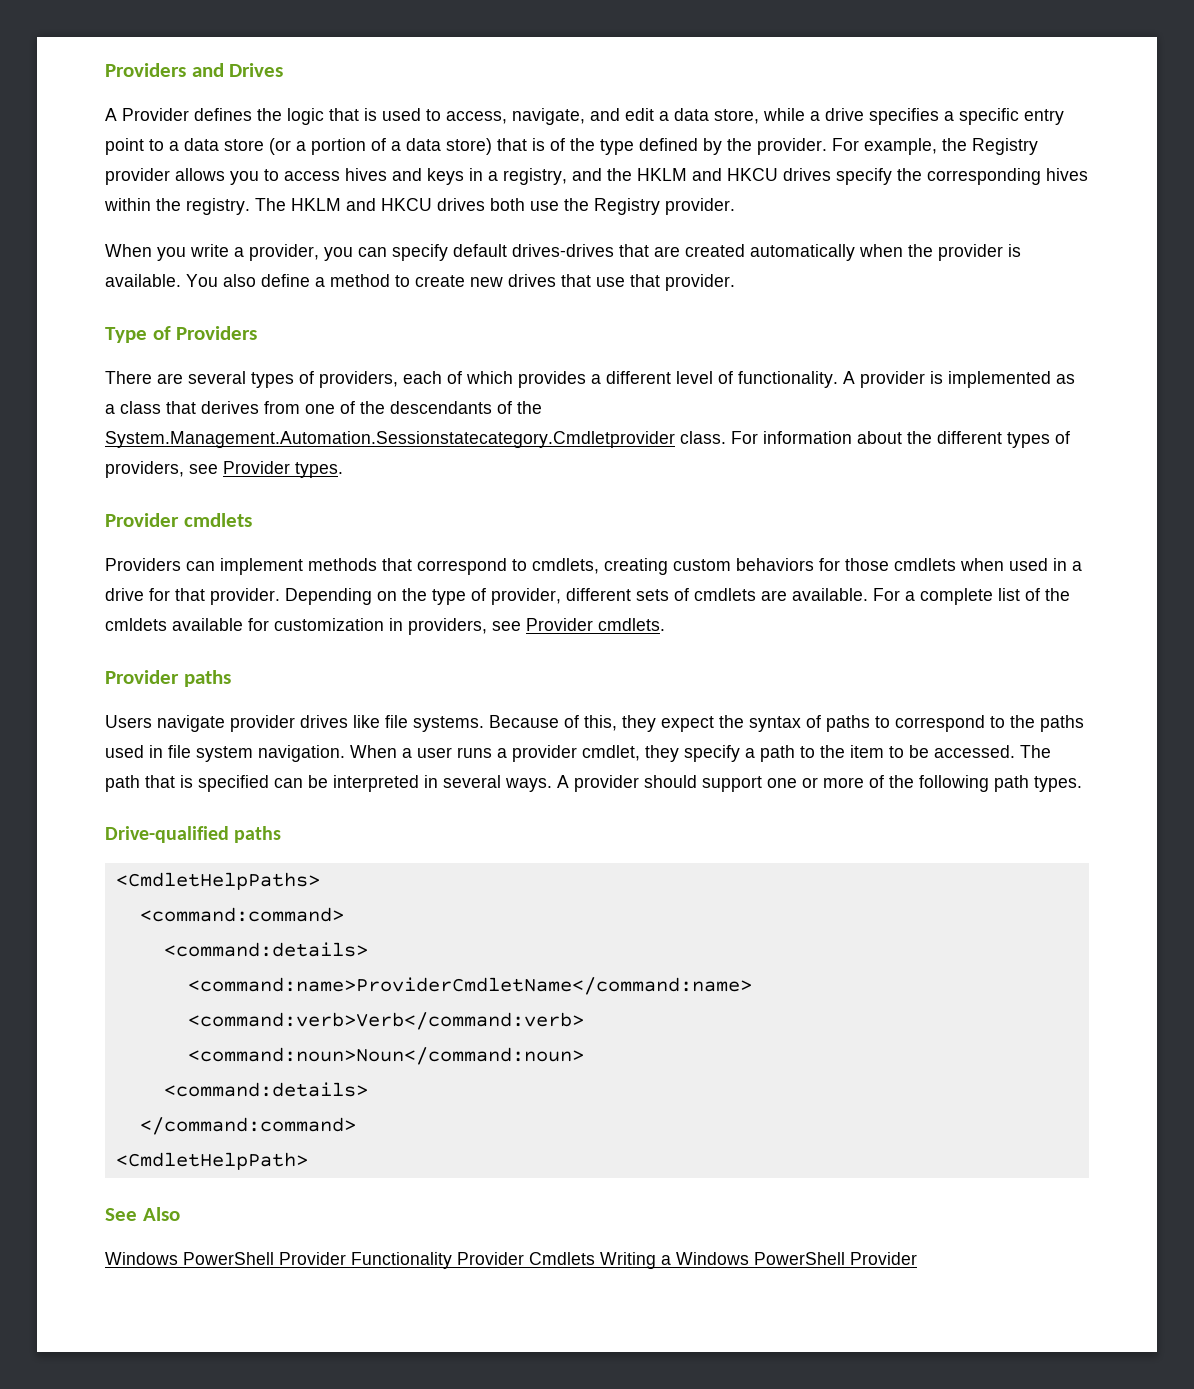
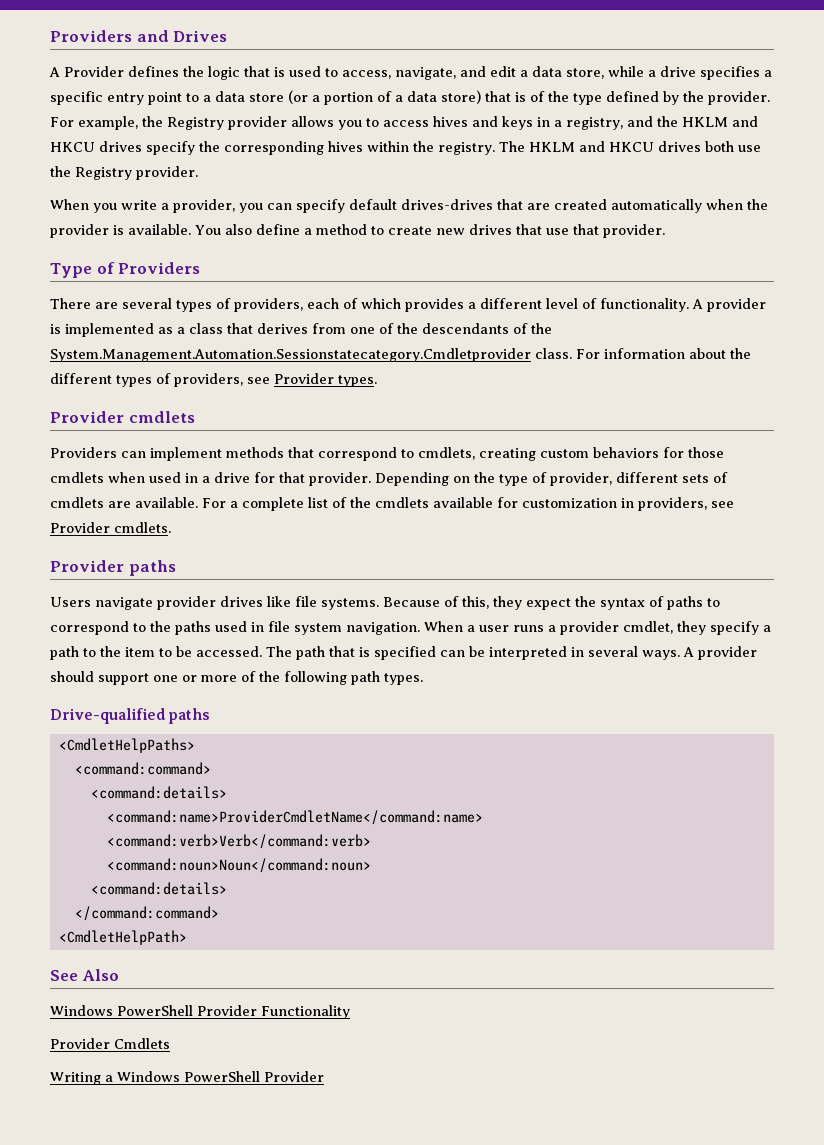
[105,618,167,631] cmldets -> [375,497,429,508] cmdlets
(452, 1260) none -> (350, 1012) //
(595, 1258) none -> (170, 1043) //

